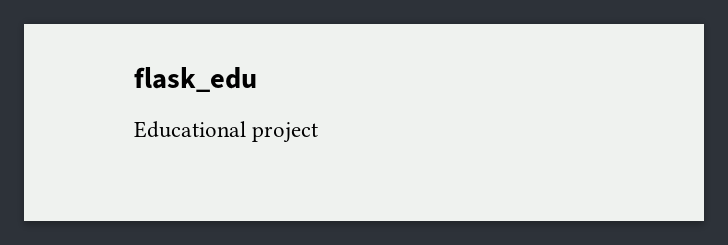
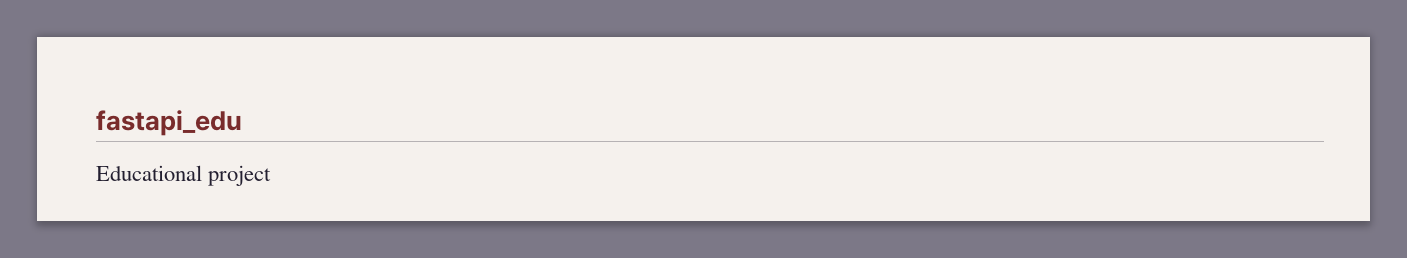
[134,67,257,92] flask_edu -> [96,110,242,136] fastapi_edu

